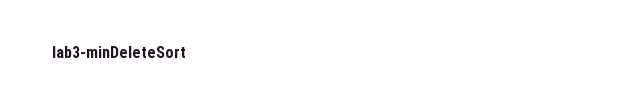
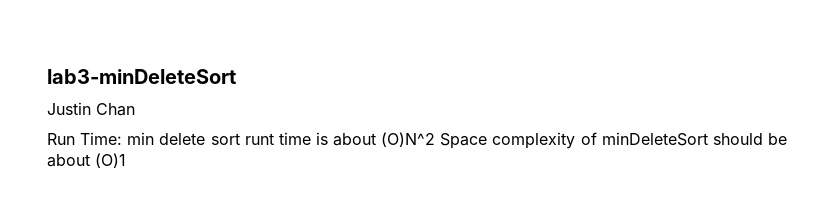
(186, 52) none -> [47,102,135,116] [47,132,787,149] [47,153,126,168] // Justin Chan // Run Time: min delete sort runt time is about (O)N^2 Space complexity of minDeleteSort should be about (O)1

